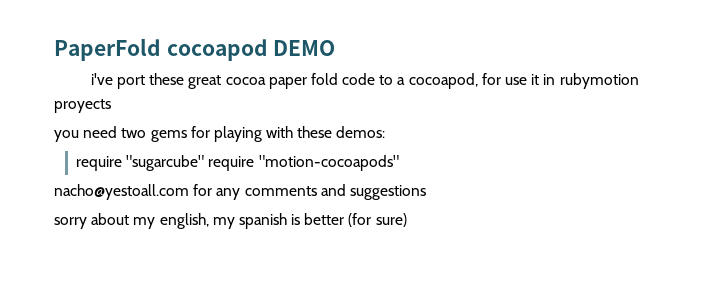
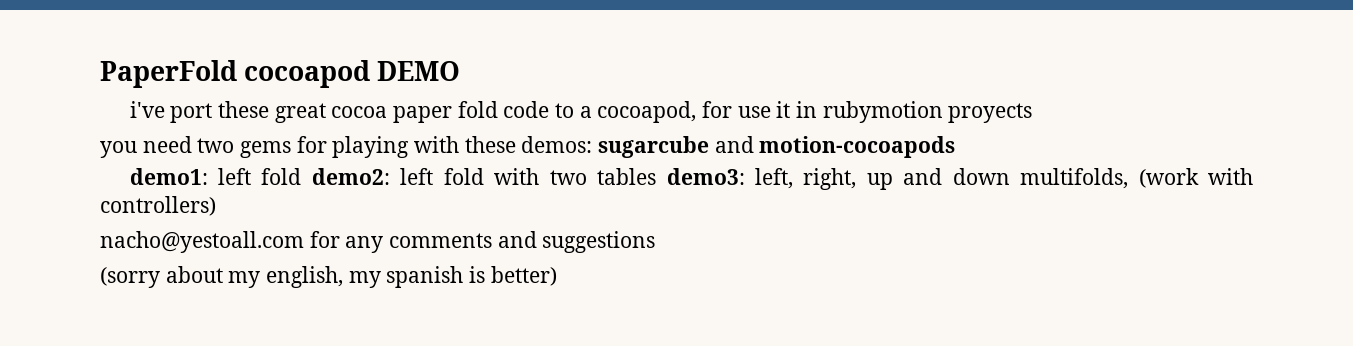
[76,155,399,171] // require "sugarcube" require "motion-cocoapods" -> [598,136,956,158] [129,168,1253,190] [100,196,216,216] sugarcube and motion-cocoapods // demo1: left fold demo2: left fold with two tables demo3: left, right, up and down multifolds, (work with controllers)
[54,217,87,229] sorry -> [100,267,160,288] (sorry
[304,213,407,227] better (for sure) -> [490,266,557,286] better)

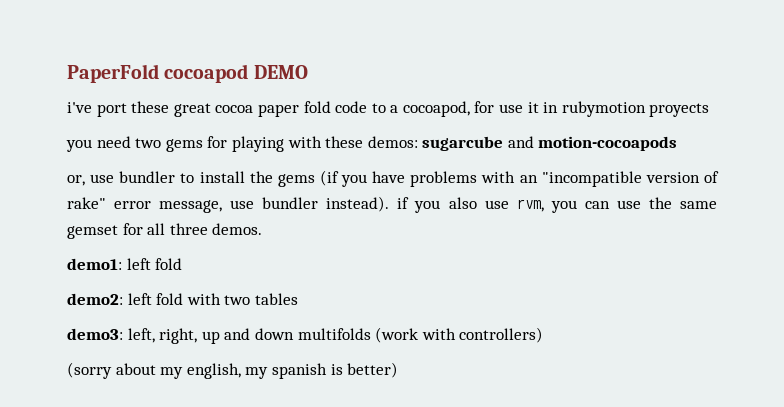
(956, 147) none -> [67,170,719,187] [67,196,718,213] [67,223,263,239] // or, use bundler to install the gems (if you have problems with an "incompatible version of rake" error message, use bundler instead). if you also use rvm, you can use the same gemset for all three demos.
(302, 176) none -> (183, 264) //
(657, 176) none -> (298, 299) //
[1020,168,1129,189] multifolds, -> [297,328,371,340] multifolds
[100,231,656,253] // nacho@yestoall.com for any comments and suggestions -> (544, 335) none

